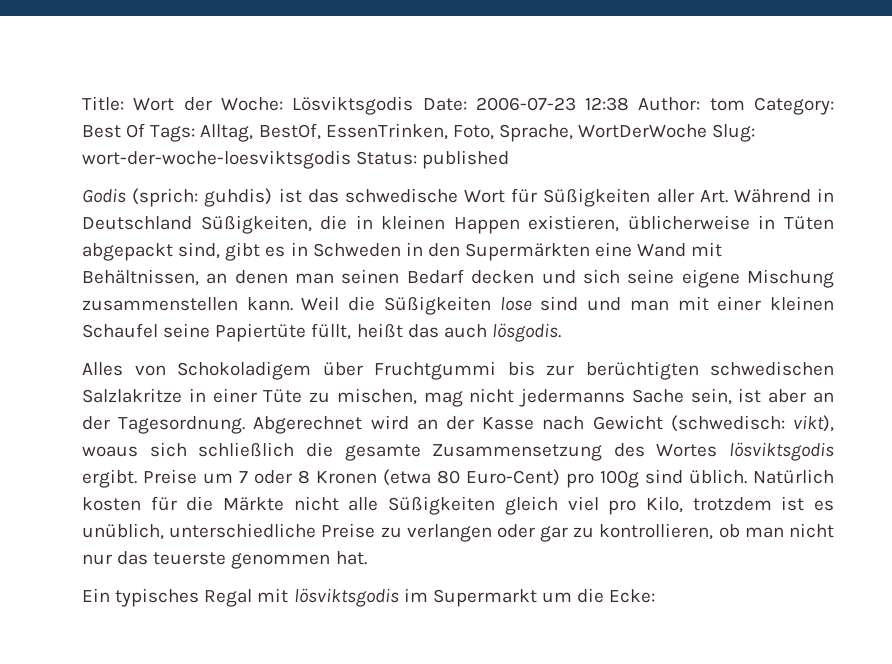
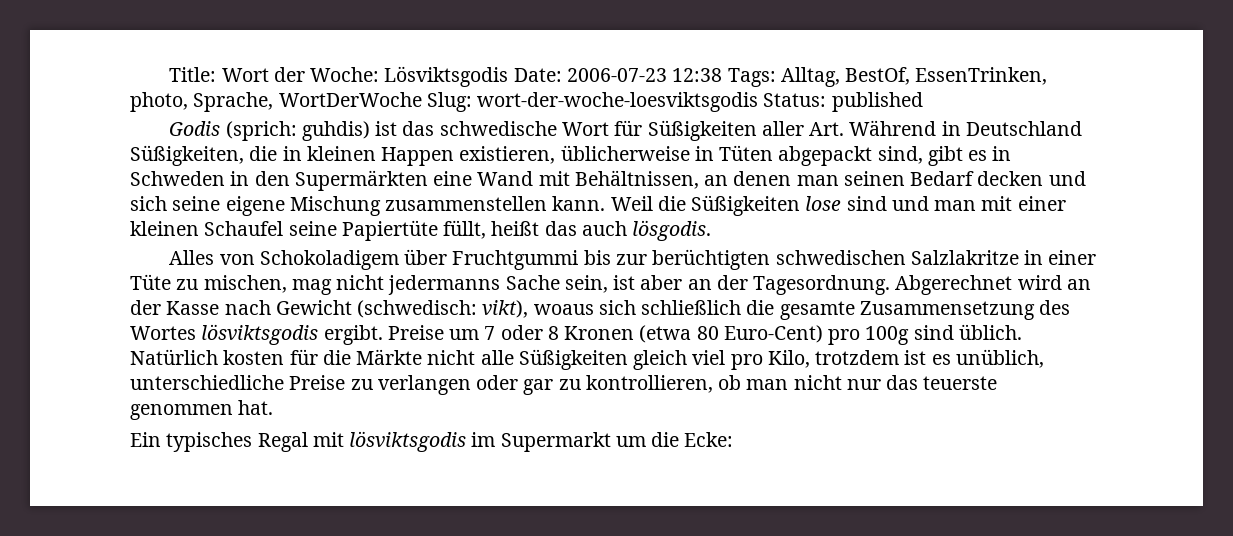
[638,97,834,115] [82,123,146,138] Author: tom Category: Best Of -> (723, 75) none
[452,125,494,140] Foto, -> [130,92,188,112] photo,

